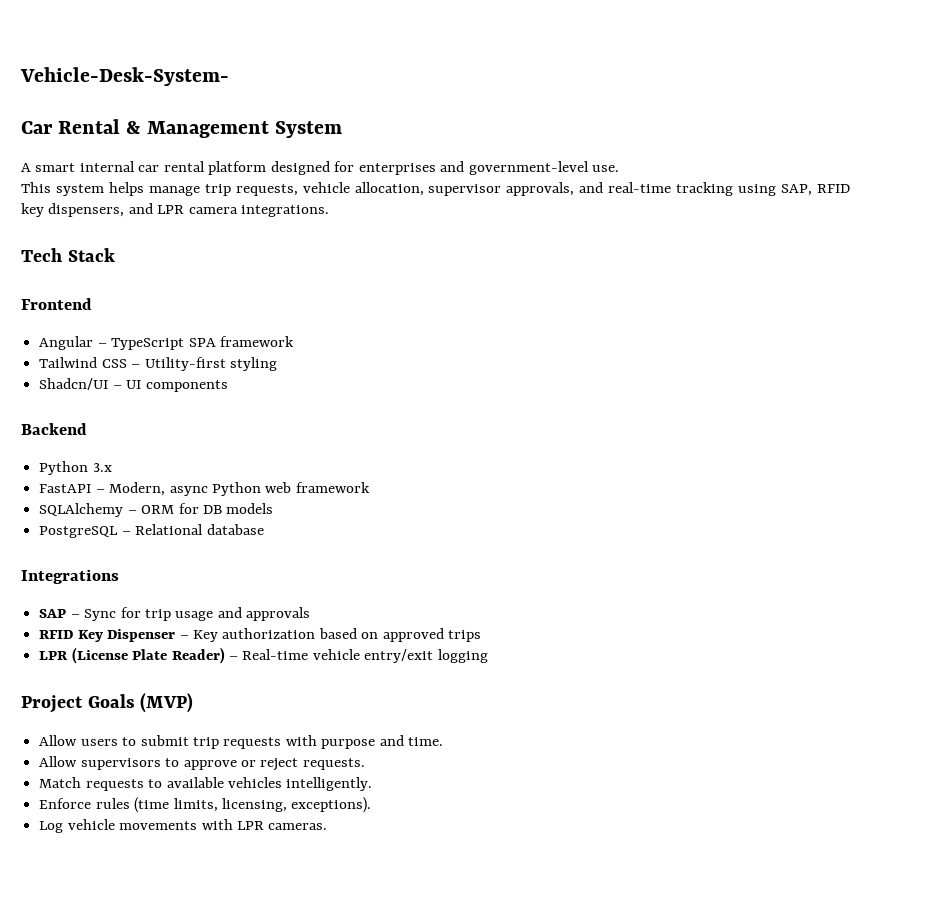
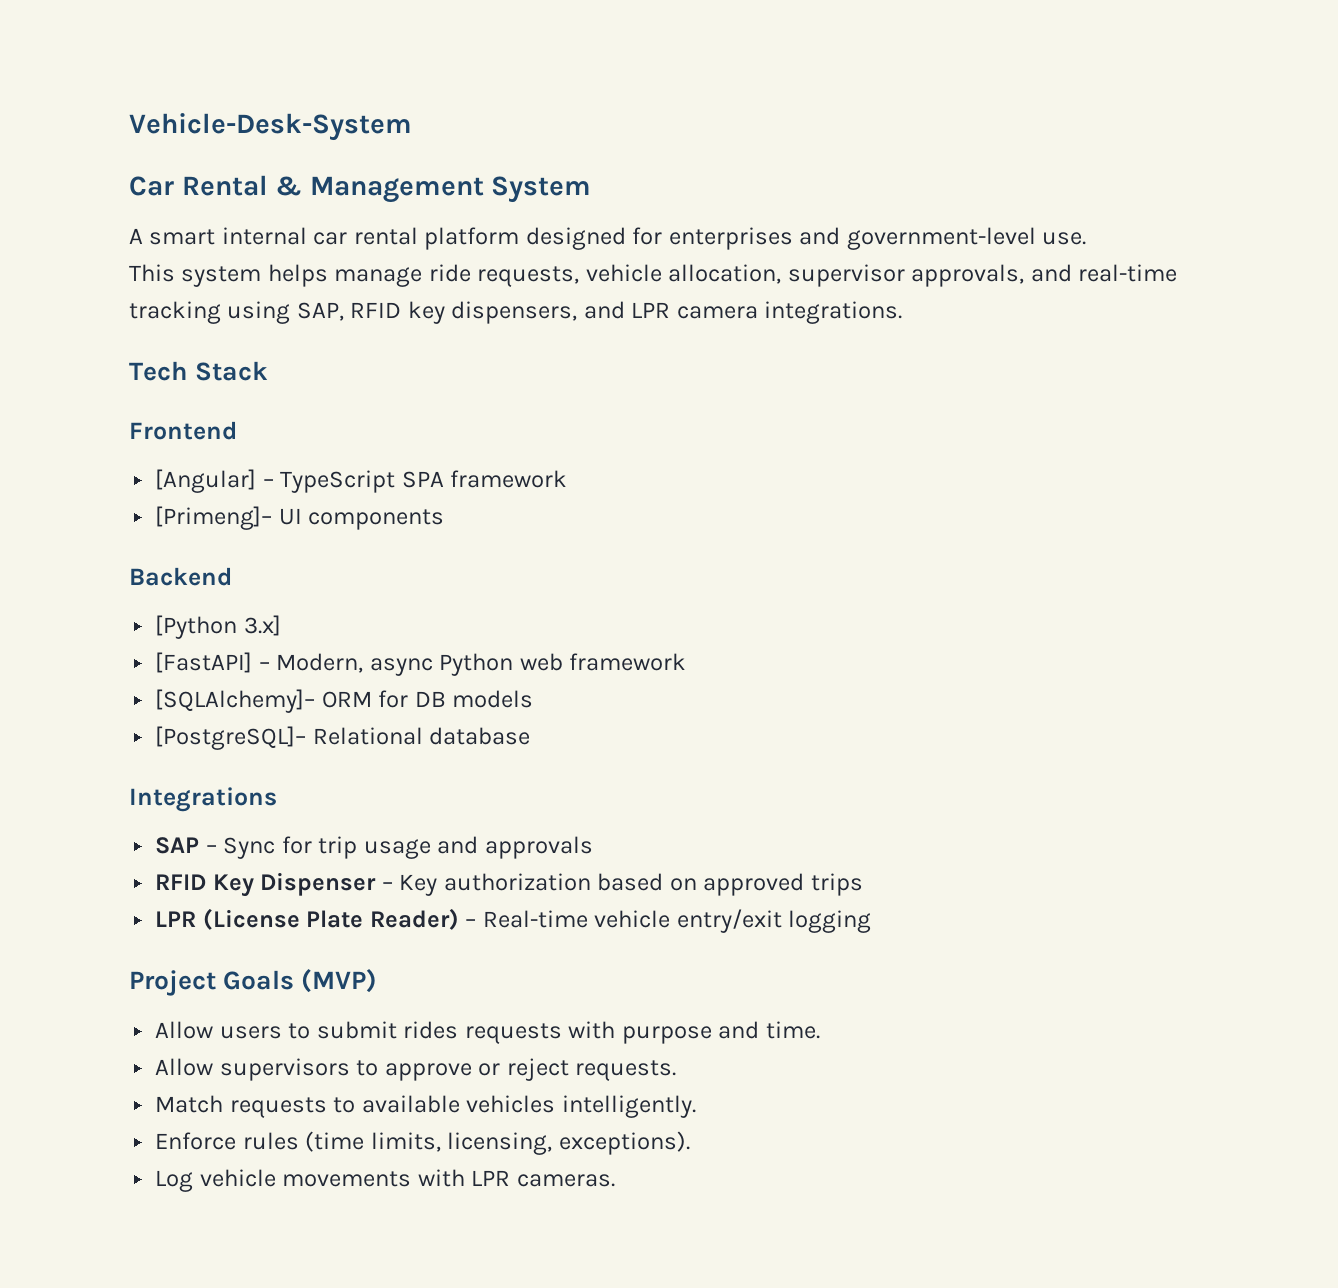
[20,67,229,86] Vehicle-Desk-System- -> [129,113,412,141] Vehicle-Desk-System
[204,184,231,196] trip -> [428,264,471,282] ride
[39,336,94,350] Angular -> [155,469,257,493] [Angular]
[39,357,277,371] [39,378,122,390] Tailwind CSS – Utility-first styling // Shadcn/UI – -> [155,506,273,530] [Primeng]–
[39,461,112,475] [39,484,92,493] Python 3.x // FastAPI -> [155,615,281,639] [155,652,253,673] [Python 3.x] // [FastAPI]
[39,503,137,517] SQLAlchemy – -> [155,689,316,713] [SQLAlchemy]–
[39,526,131,538] PostgreSQL – -> [155,726,307,750] [PostgreSQL]–
[192,737,219,749] trip -> [403,1021,459,1039] rides

